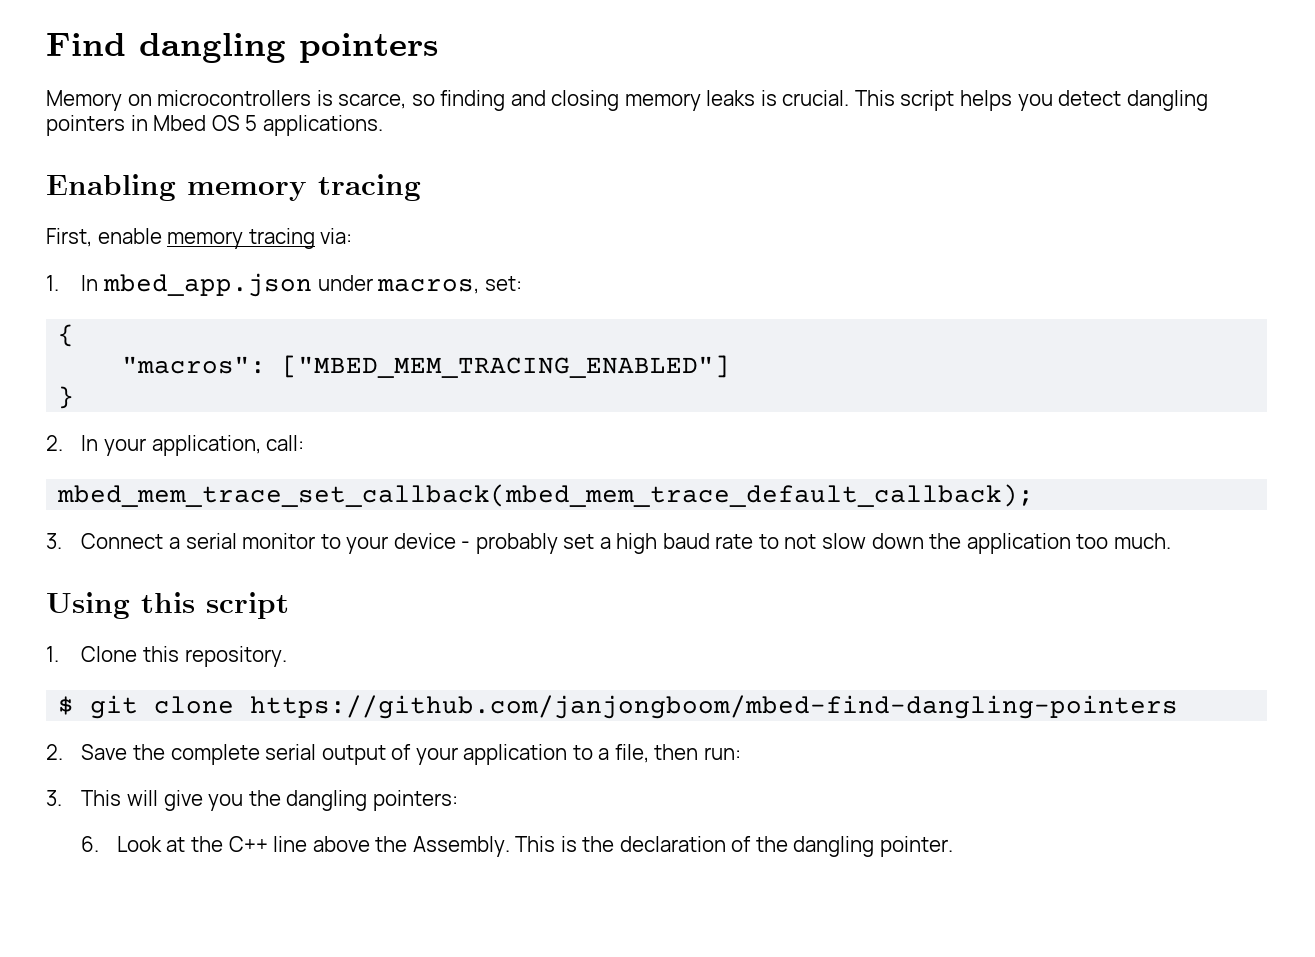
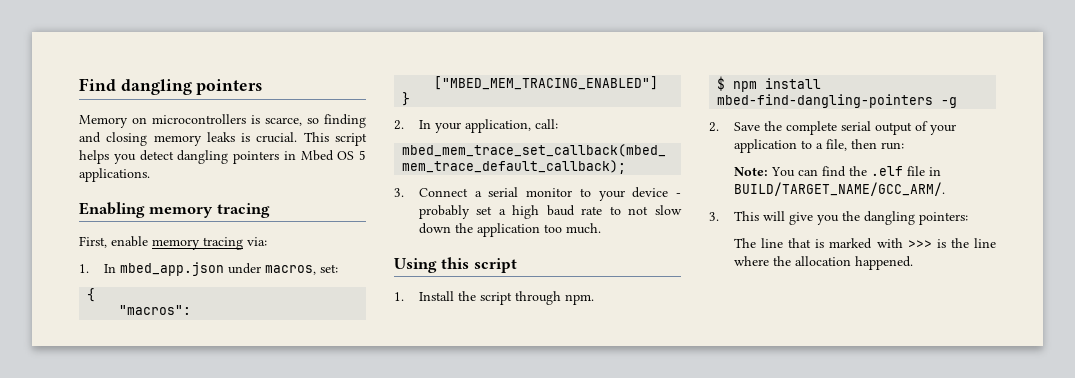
[81,646,287,667] [58,695,1179,719] Clone this repository. // $ git clone https://github.com/janjongboom/mbed-find-dangling-pointers -> [418,291,594,305] [717,76,822,92] [717,94,958,108] Install the script through npm. // $ npm install mbed-find-dangling-pointers -g
(741, 753) none -> [733,166,941,177] [733,182,945,196] // Note: You can find the .elf file in BUILD/TARGET_NAME/GCC_ARM/.
[81,836,953,857] 6. Look at the C++ line above the Assembly. This is the declaration of the dangling pointer. -> [733,238,996,249] [733,256,913,270] The line that is marked with >>> is the line where the allocation happened.

